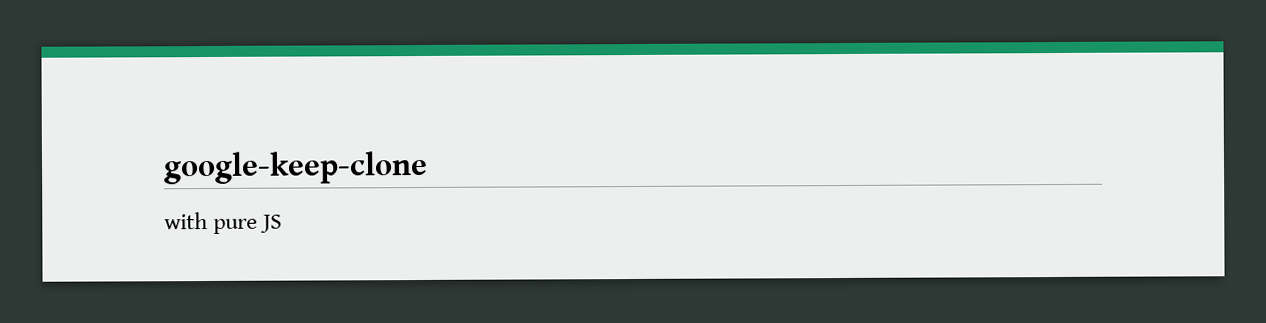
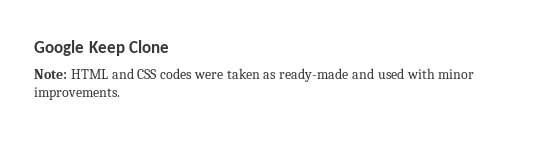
[163,150,428,185] [164,212,283,234] google-keep-clone // with pure JS -> [34,40,170,56] [34,68,475,82] [34,87,120,100] Google Keep Clone // Note: HTML and CSS codes were taken as ready-made and used with minor improvements.

